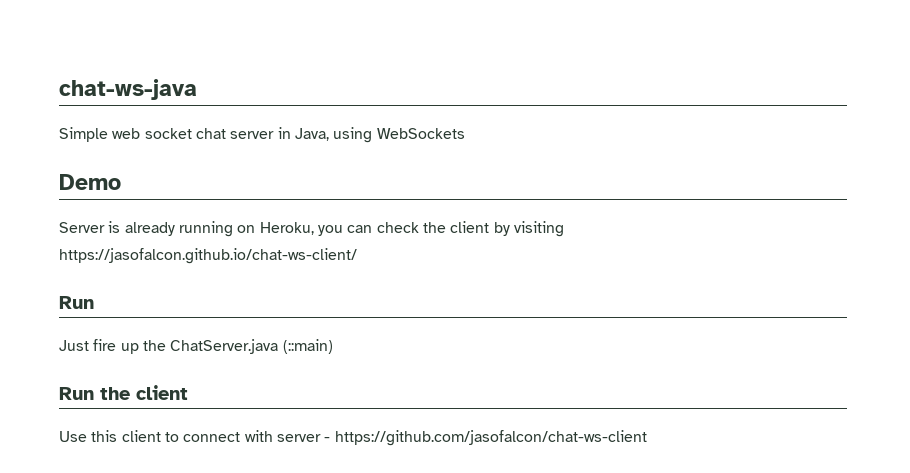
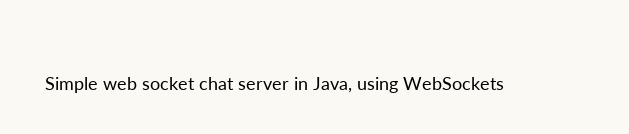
[59,79,197,100] chat-ws-java // -> (45, 85) none
[59,174,121,190] [59,221,564,237] [59,248,357,264] [59,296,94,309] [59,339,333,354] [59,385,188,400] [59,430,647,446] // Demo // Server is already running on Heroku, you can check the client by visiting https://jasofalcon.github.io/chat-ws-client/ // Run // Just fire up the ChatServer.java (::main) // Run the client // Use this client to connect with server - https://github.com/jasofalcon/chat-ws-client -> (504, 83) none

